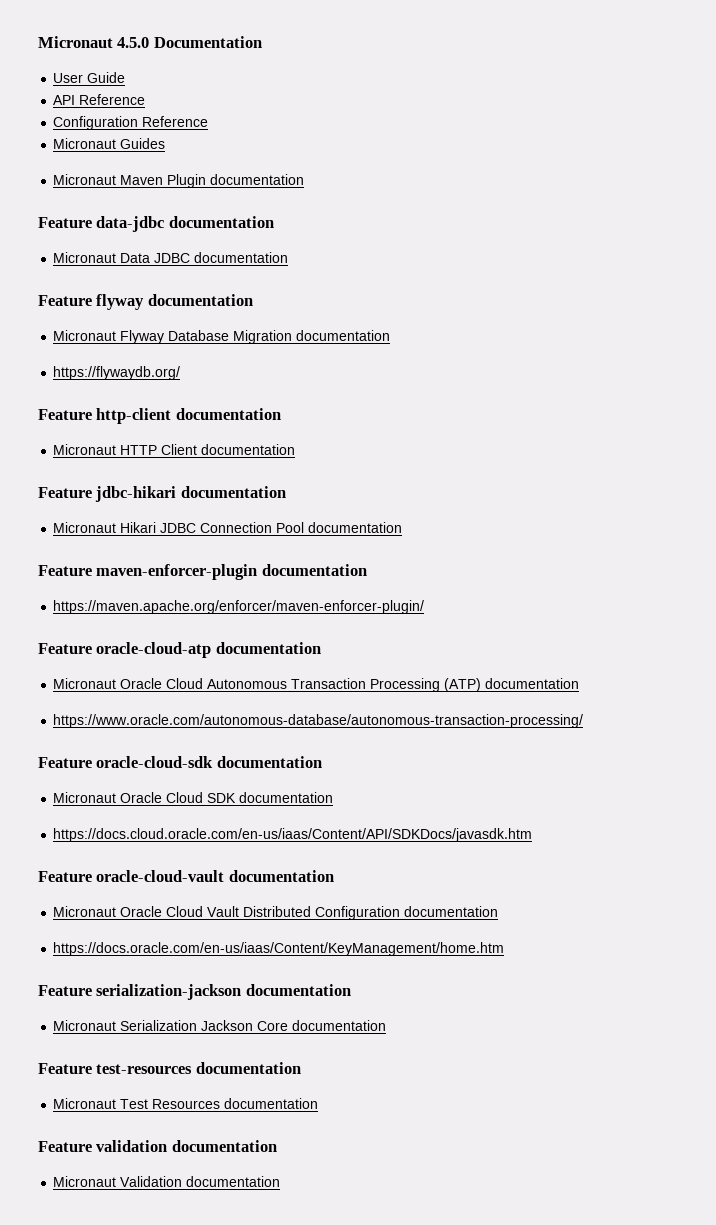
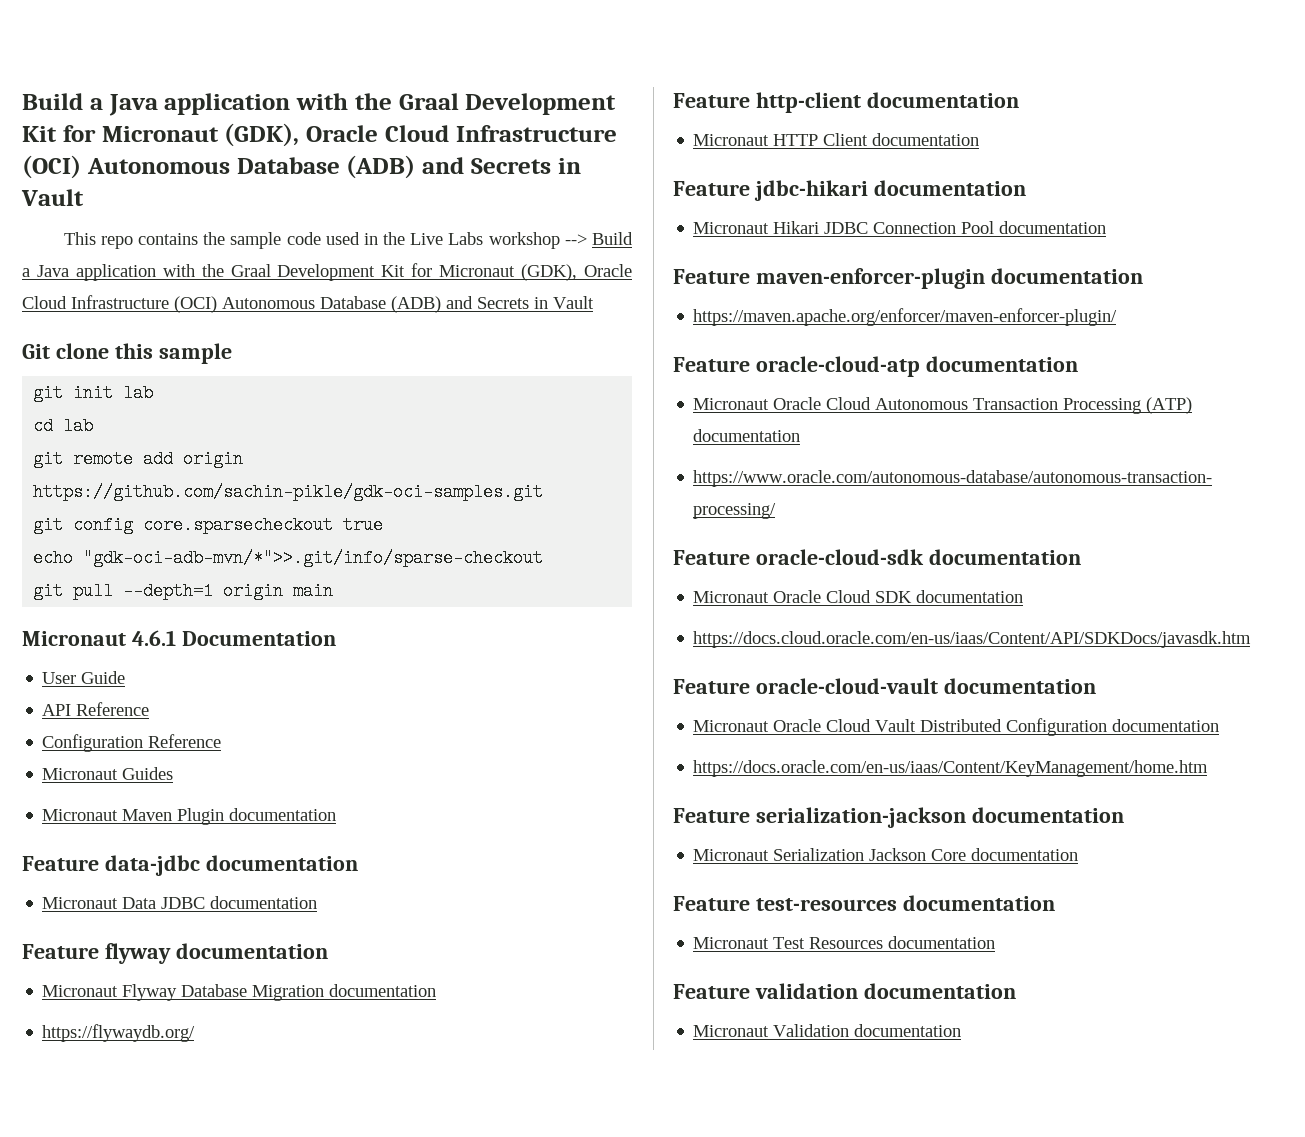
[38,36,150,48] Micronaut 4.5.0 -> [22,93,617,116] [22,123,617,147] [22,155,581,179] [21,189,84,206] [63,232,633,249] [22,263,633,281] [22,295,594,313] [22,343,232,364] [33,384,154,402] [33,417,94,435] [33,450,244,468] [33,483,544,501] [33,516,384,534] [33,549,544,567] [33,582,334,600] [22,630,176,646] Build a Java application with the Graal Development Kit for Micronaut (GDK), Oracle Cloud Infrastructure (OCI) Autonomous Database (ADB) and Secrets in Vault // This repo contains the sample code used in the Live Labs workshop --> Build a Java application with the Graal Development Kit for Micronaut (GDK), Oracle Cloud Infrastructure (OCI) Autonomous Database (ADB) and Secrets in Vault // Git clone this sample // git init lab // cd lab // git remote add origin https://github.com/sachin-pikle/gdk-oci-samples.git // git config core.sparsecheckout true // echo "gdk-oci-adb-mvn/*">>.git/info/sparse-checkout // git pull --depth=1 origin main // Micronaut 4.6.1

